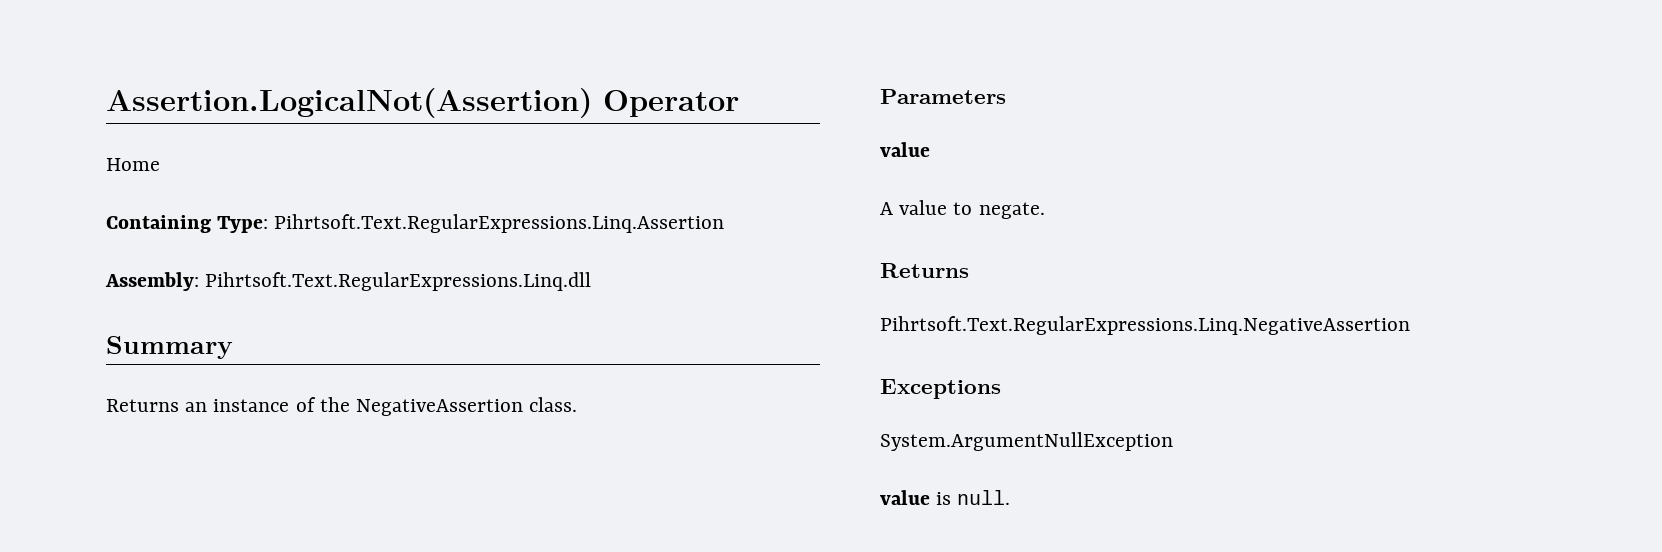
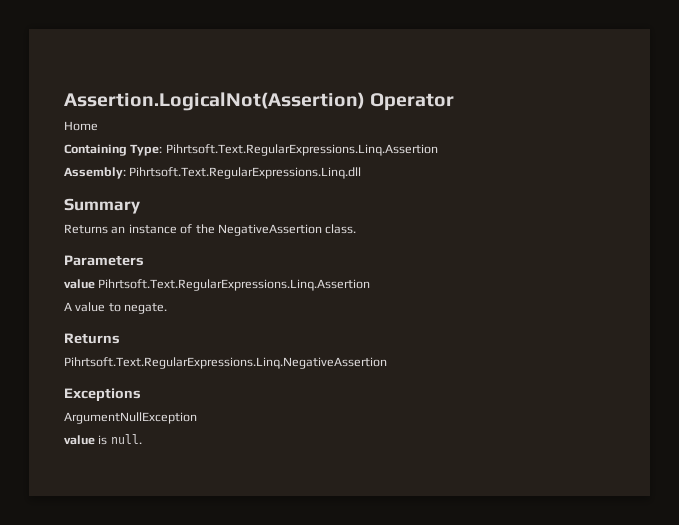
(930, 149) none -> [98,279,371,291] Pihrtsoft.Text.RegularExpressions.Linq.Assertion
[880,432,1173,451] System.ArgumentNullException -> [64,412,197,424] ArgumentNullException

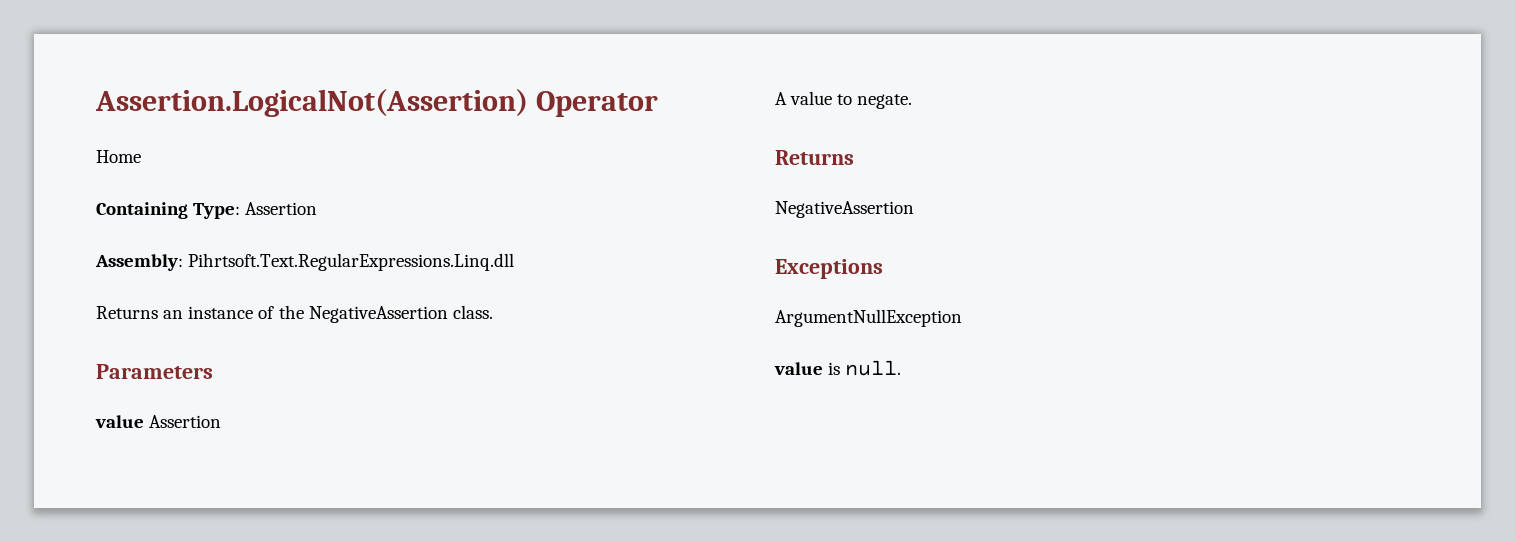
[165,144,438,156] Pihrtsoft.Text.RegularExpressions.Linq.Assertion -> [245,202,318,215] Assertion
[64,198,140,214] // Summary -> (515, 262) none
[98,279,371,291] Pihrtsoft.Text.RegularExpressions.Linq.Assertion -> [149,415,222,428] Assertion
[64,357,387,369] Pihrtsoft.Text.RegularExpressions.Linq.NegativeAssertion -> [775,201,914,218] NegativeAssertion

